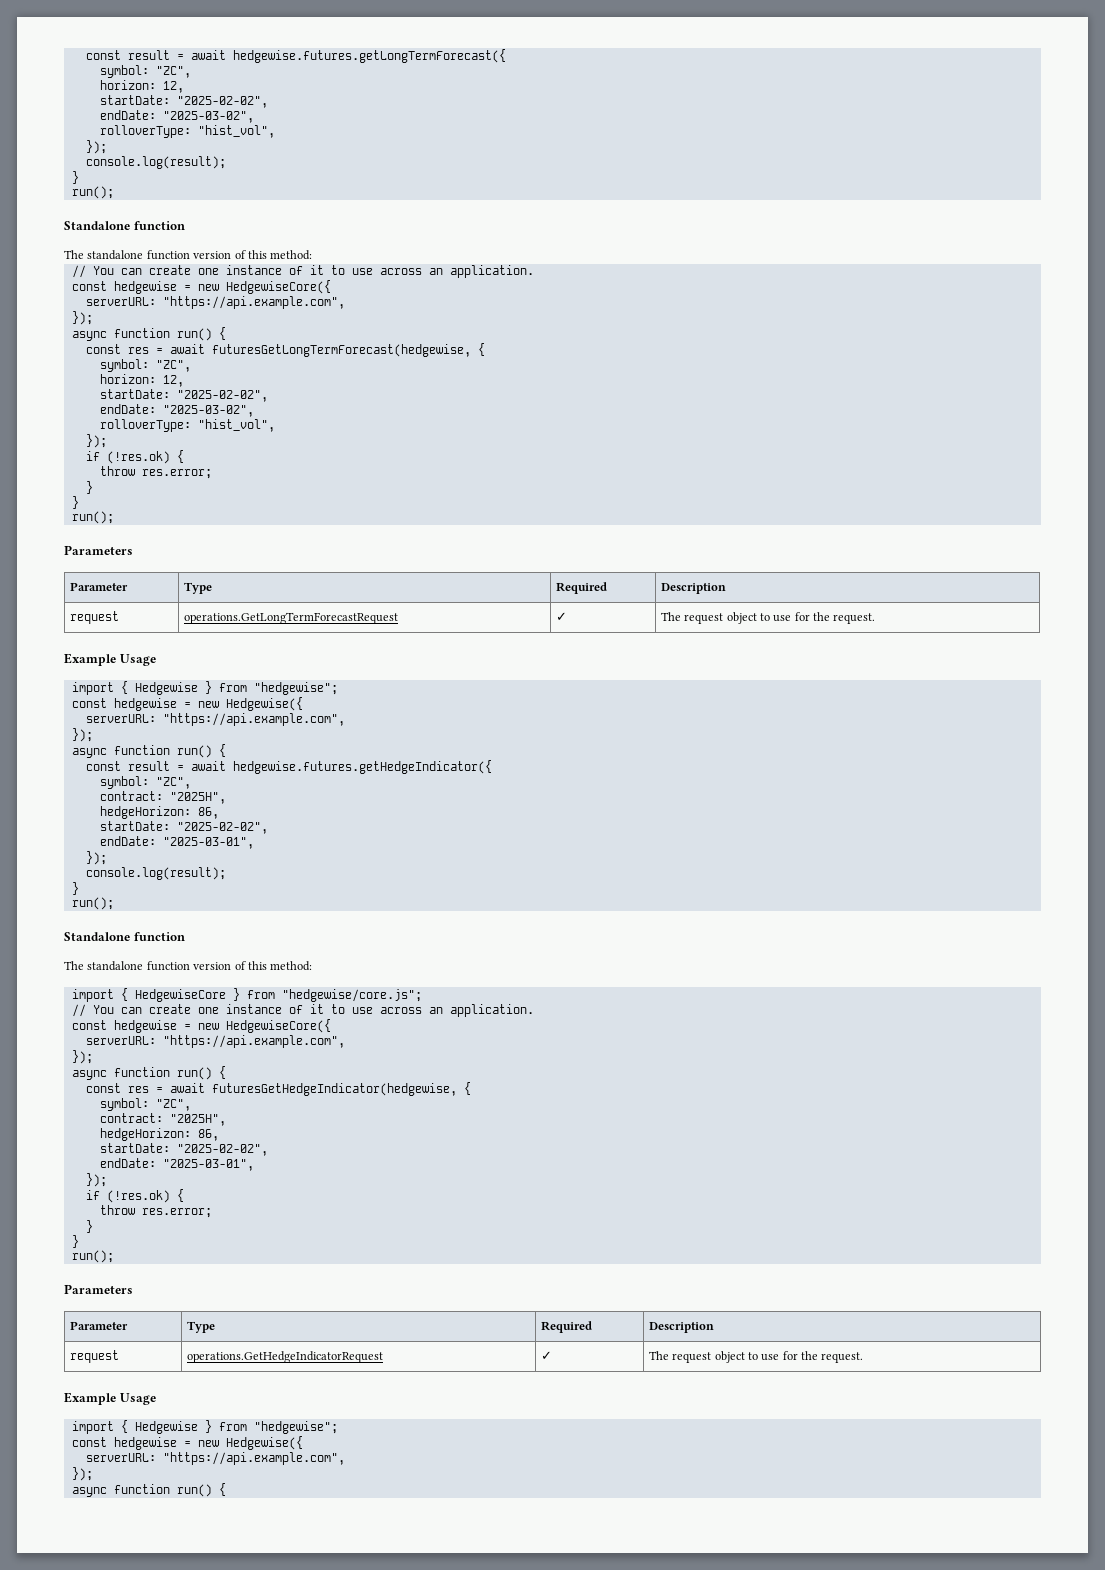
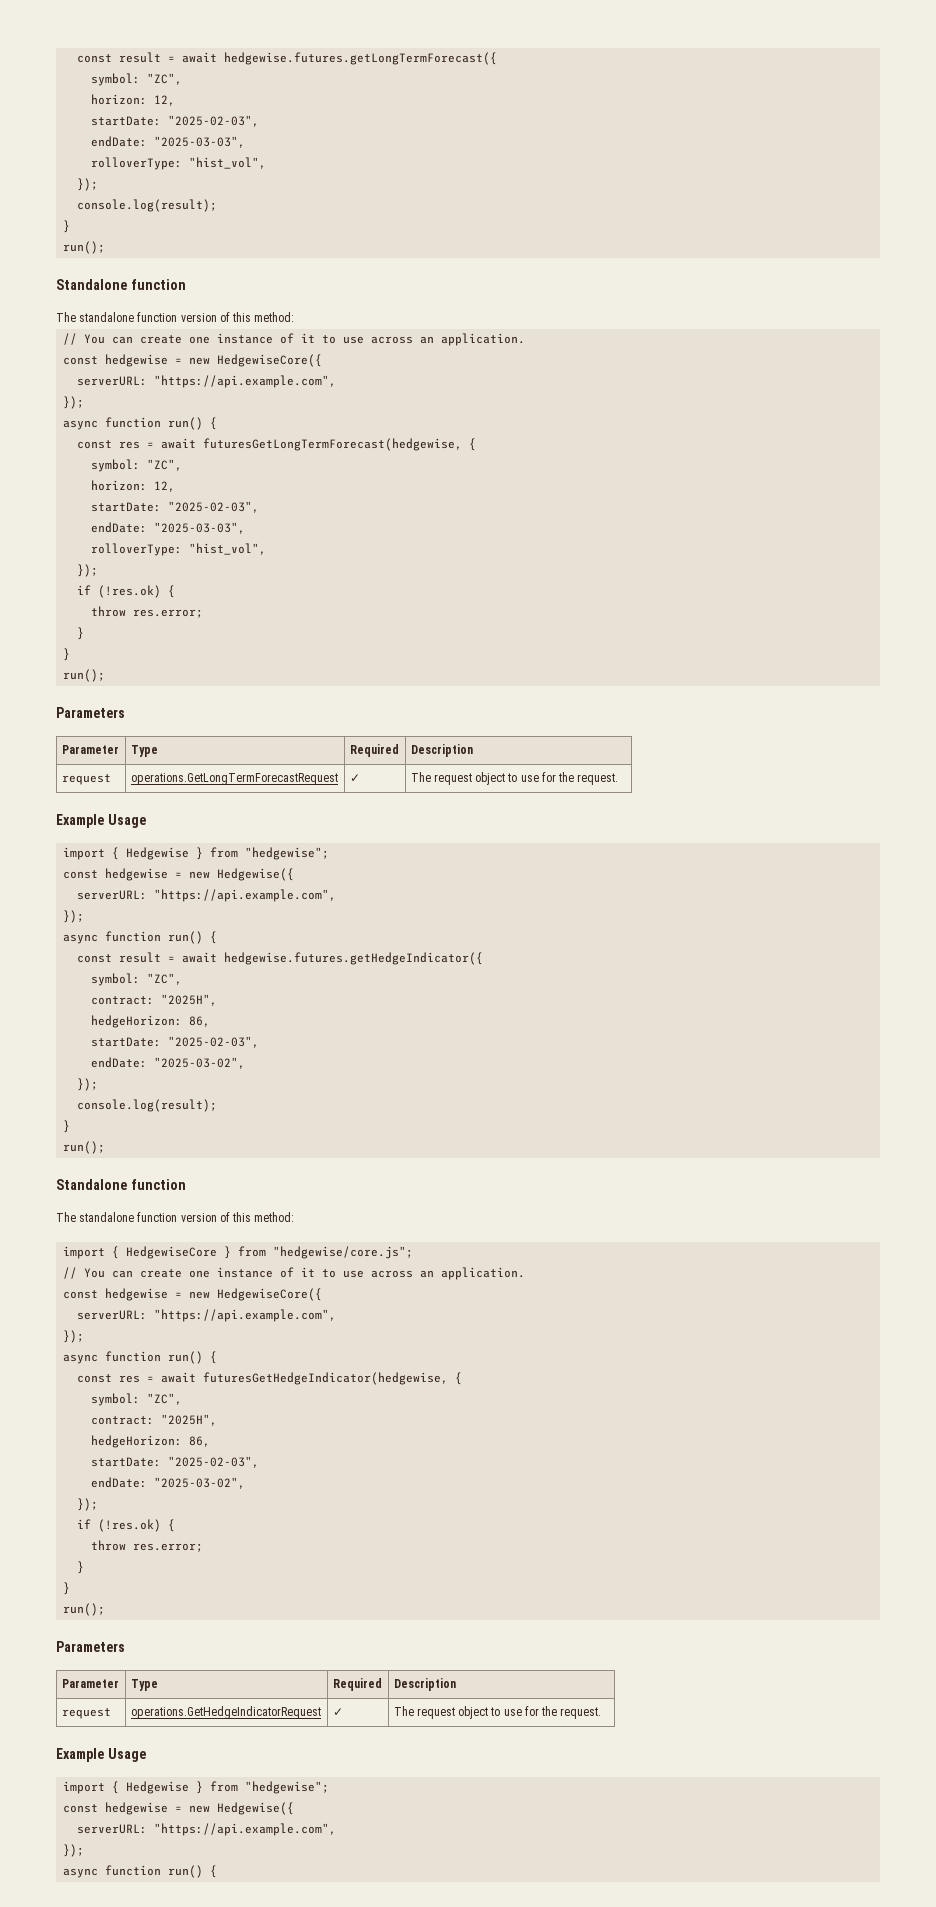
[176,96,268,108] [99,110,254,123] "2025-02-02", // endDate: "2025-03-02", -> [168,115,260,127] [91,136,246,148] "2025-02-03", // endDate: "2025-03-03",
[176,390,268,402] [99,404,254,417] "2025-02-02", // endDate: "2025-03-02", -> [168,501,260,513] [91,522,246,534] "2025-02-03", // endDate: "2025-03-03",
[176,822,268,834] [99,836,254,849] "2025-02-02", // endDate: "2025-03-01", -> [168,1036,260,1048] [91,1057,246,1069] "2025-02-03", // endDate: "2025-03-02",
[176,1144,268,1156] [99,1158,254,1171] "2025-02-02", // endDate: "2025-03-01", -> [168,1456,260,1468] [91,1477,246,1489] "2025-02-03", // endDate: "2025-03-02",

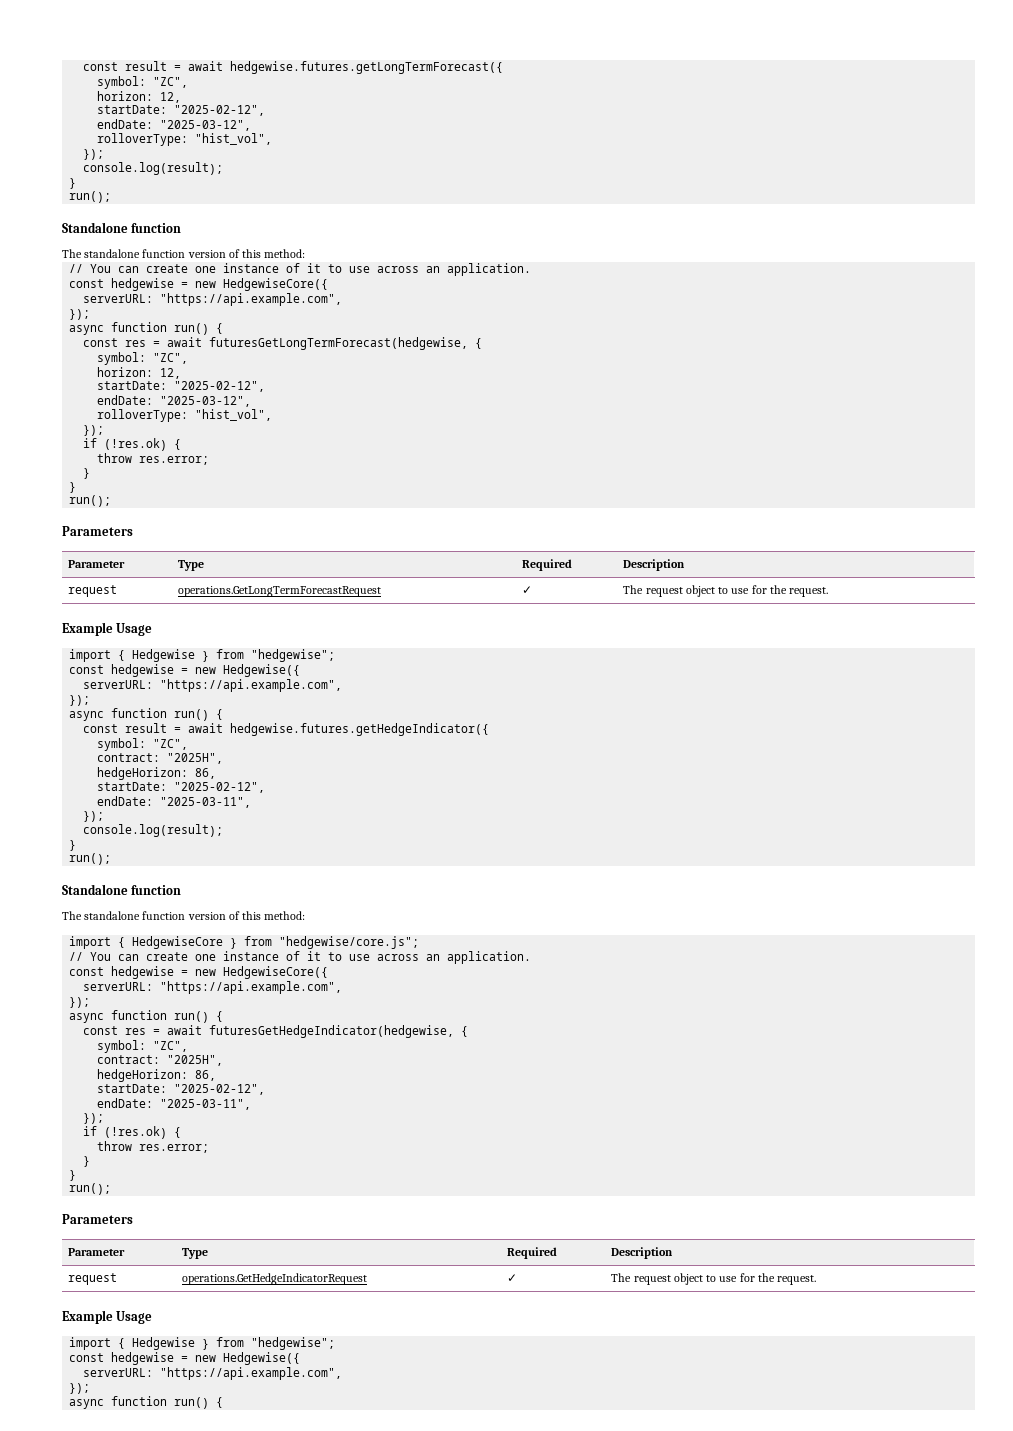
[168,115,260,127] [91,136,246,148] "2025-02-03", // endDate: "2025-03-03", -> [174,105,266,116] [97,119,252,131] "2025-02-12", // endDate: "2025-03-12",
[168,501,260,513] [91,522,246,534] "2025-02-03", // endDate: "2025-03-03", -> [174,381,266,392] [97,395,252,407] "2025-02-12", // endDate: "2025-03-12",
[168,1036,260,1048] [91,1057,246,1069] "2025-02-03", // endDate: "2025-03-02", -> [174,782,266,793] [97,796,252,808] "2025-02-12", // endDate: "2025-03-11",
[168,1456,260,1468] [91,1477,246,1489] "2025-02-03", // endDate: "2025-03-02", -> [174,1084,266,1095] [97,1098,252,1110] "2025-02-12", // endDate: "2025-03-11",

